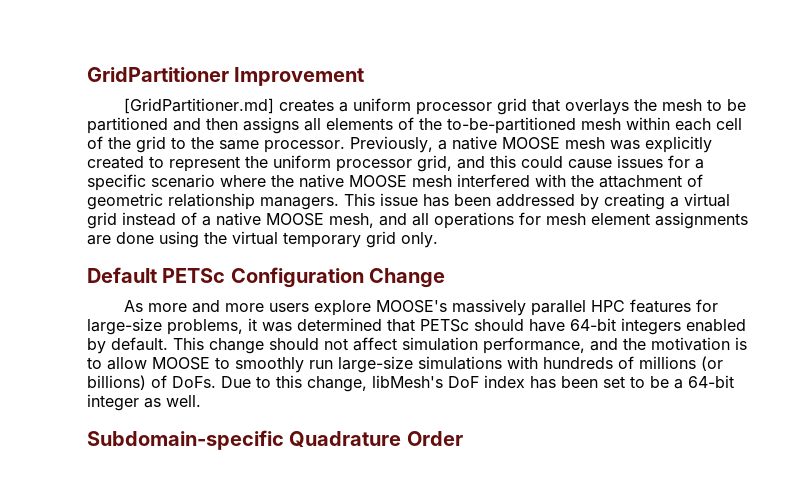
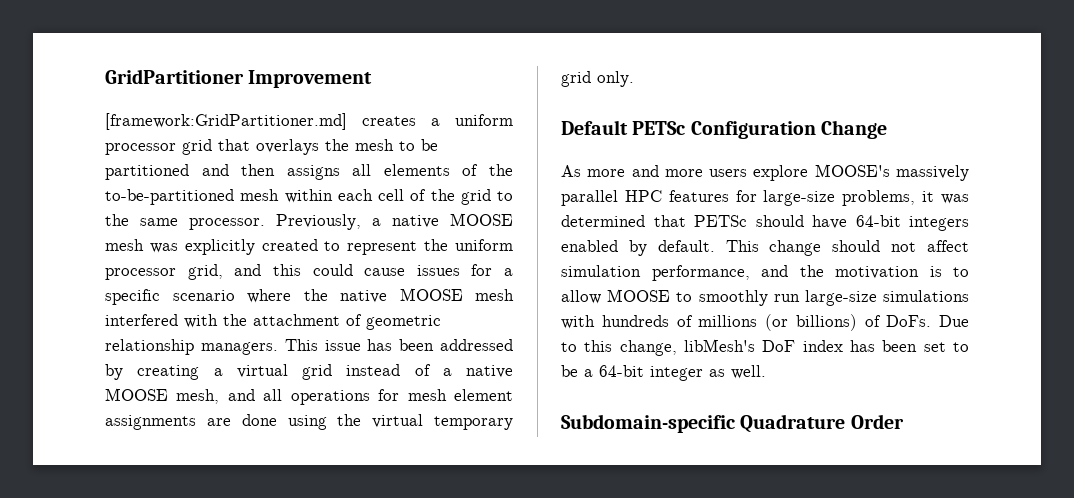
[123,98,274,114] [GridPartitioner.md] -> [105,113,347,130] [framework:GridPartitioner.md]

